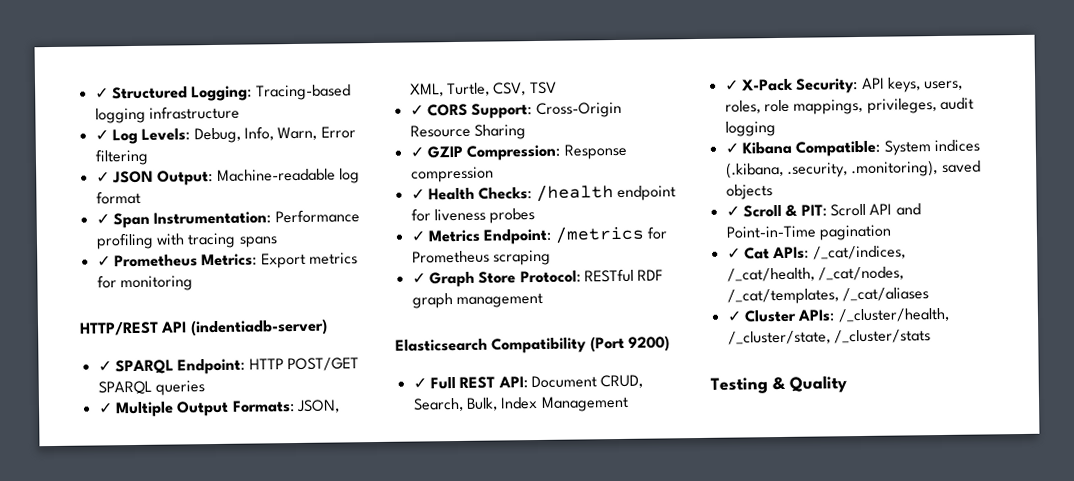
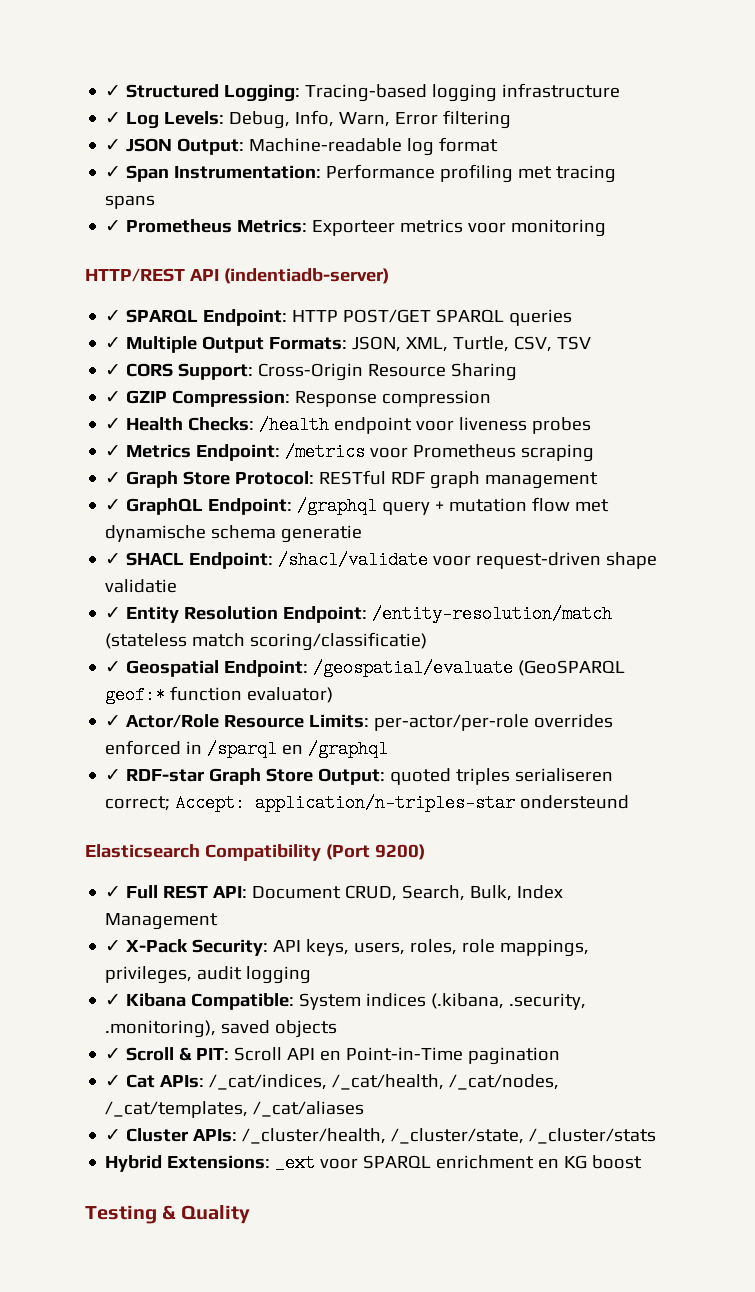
[155,233,185,246] with -> [518,166,553,179] met
[260,252,358,269] [96,275,117,289] Export metrics for -> [312,219,507,236] Exporteer metrics voor
[410,208,431,222] for -> [416,420,455,431] voor
[646,226,667,240] for -> [370,447,409,458] voor
(543, 300) none -> [105,497,610,515] [105,525,363,543] [105,551,658,569] [105,579,178,593] [105,605,613,623] [105,632,428,651] [105,659,626,677] [105,686,334,704] [105,714,614,731] [105,740,389,758] [105,768,614,785] [105,794,630,812] // ✓ GraphQL Endpoint: /graphql query + mutation flow met dynamische schema generatie // ✓ SHACL Endpoint: /shacl/validate voor request-driven shape validatie // ✓ Entity Resolution Endpoint: /entity-resolution/match (stateless match scoring/classificatie) // ✓ Geospatial Endpoint: /geospatial/evaluate (GeoSPARQL geof:* function evaluator) // ✓ Actor/Role Resource Limits: per-actor/per-role overrides enforced in /sparql en /graphql // ✓ RDF-star Graph Store Output: quoted triples serialiseren correct; Accept: application/n-triples-star ondersteund
[895,203,921,216] and -> [320,1050,342,1061] en
(931, 336) none -> [105,1154,643,1172] // Hybrid Extensions: _ext voor SPARQL enrichment en KG boost

